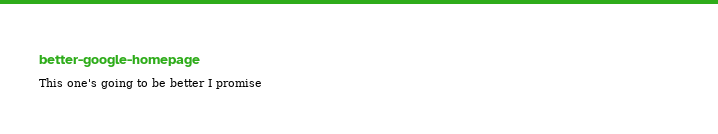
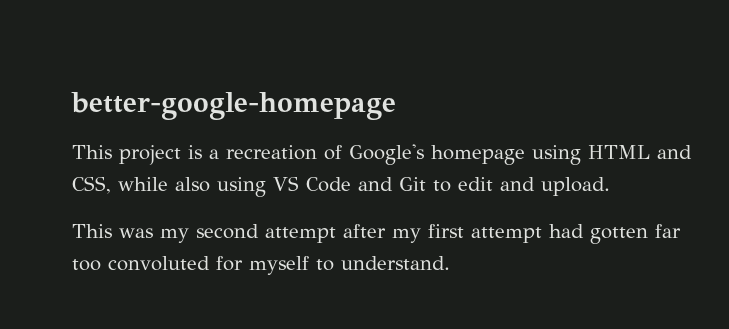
[67,78,262,89] one's going to be better I promise -> [119,144,692,165] [72,176,610,197] [72,224,681,244] [72,256,450,275] project is a recreation of Google's homepage using HTML and CSS, while also using VS Code and Git to edit and upload. // This was my second attempt after my first attempt had gotten far too convoluted for myself to understand.

